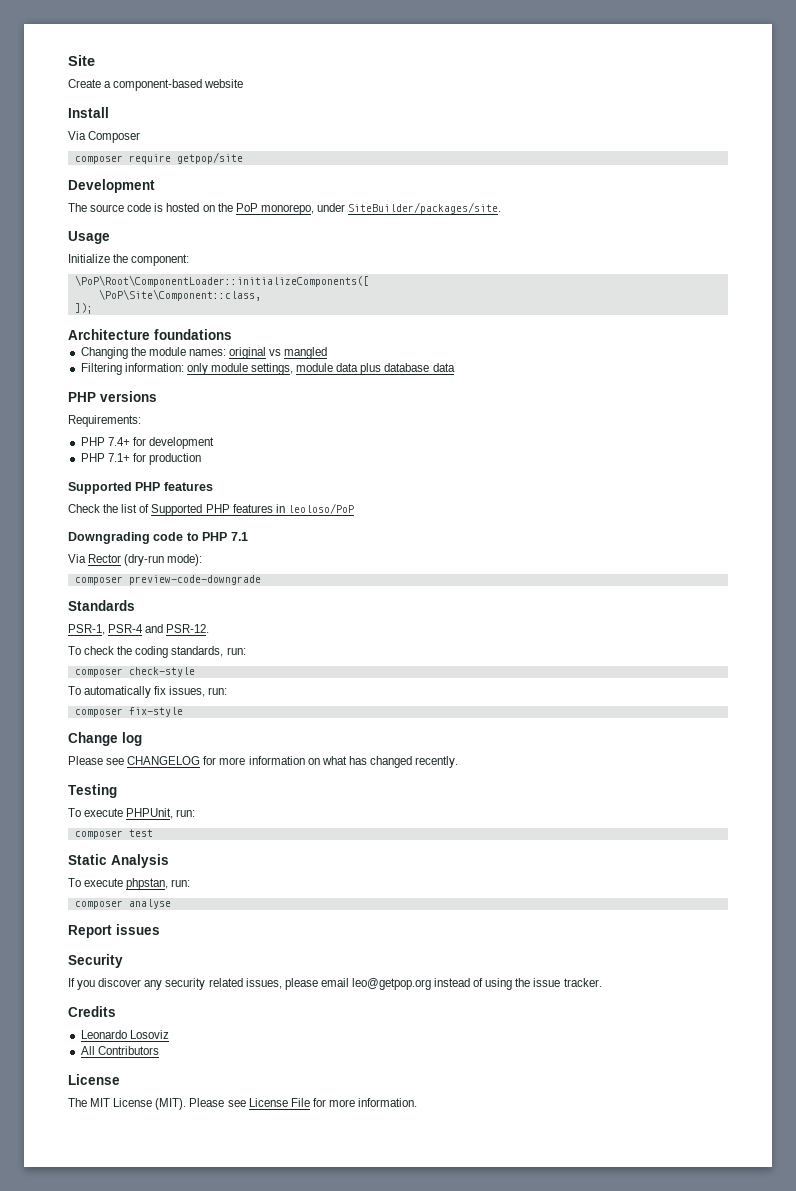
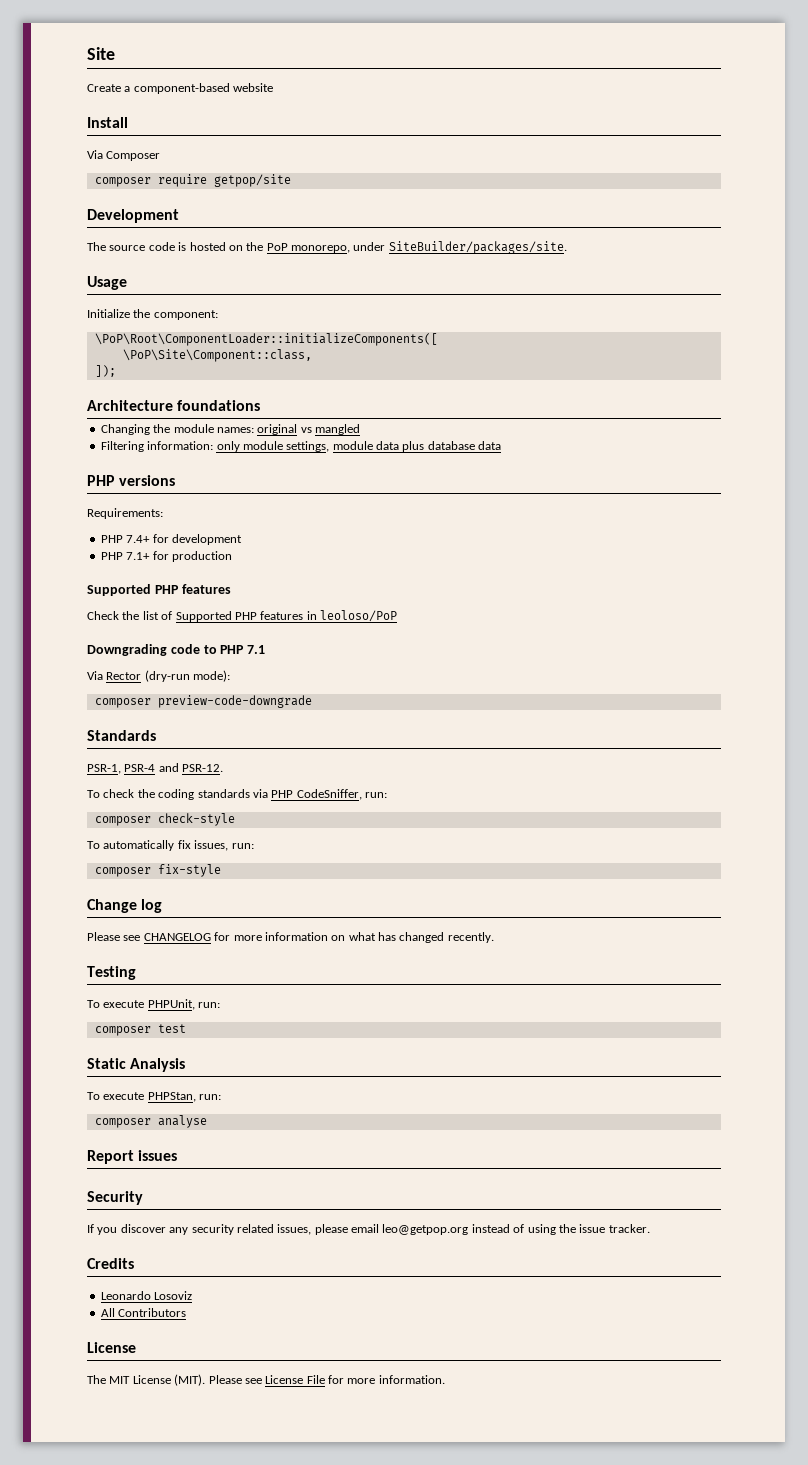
[171,646,224,657] standards, -> [197,789,362,800] standards via PHP CodeSniffer,
[126,878,169,890] phpstan, -> [147,1092,196,1102] PHPStan,

